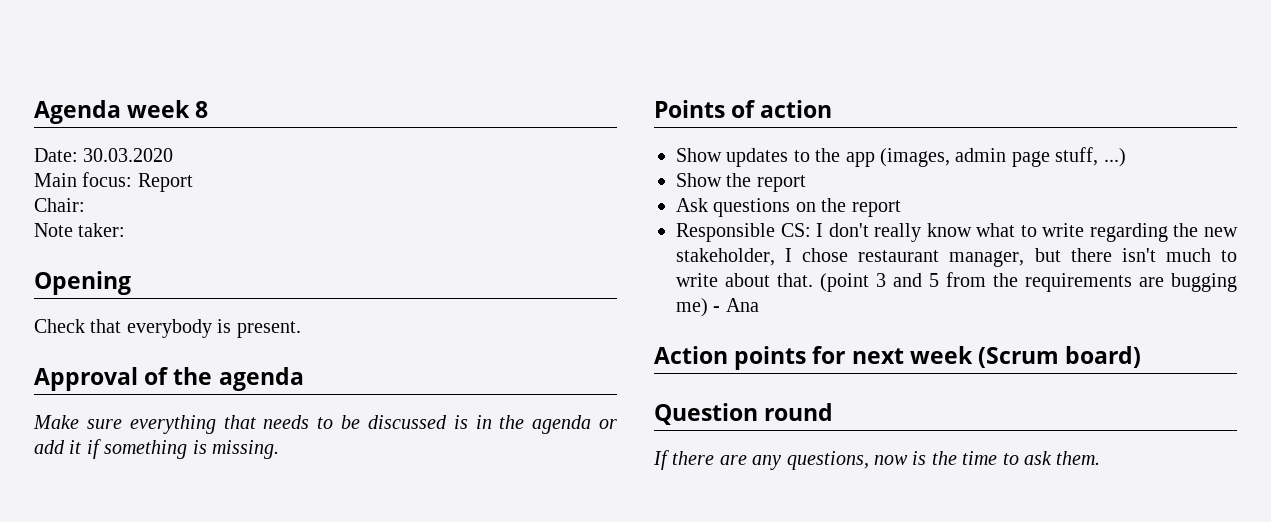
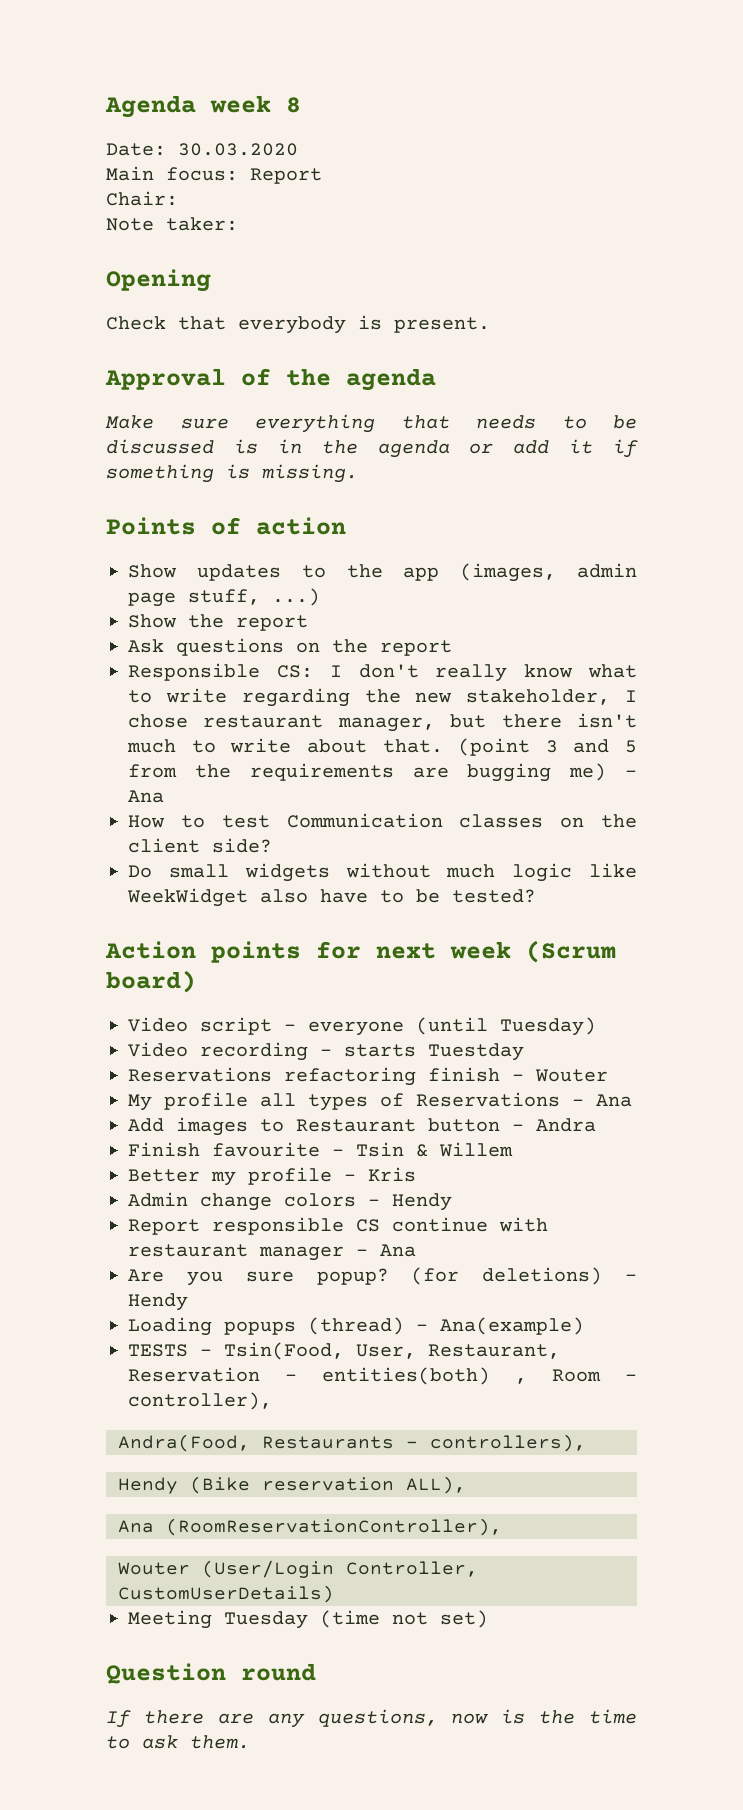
(759, 305) none -> [128,813,637,828] [128,838,272,853] [128,863,637,882] [127,888,536,907] // How to test Communication classes on the client side? // Do small widgets without much logic like WeekWidget also have to be tested?
(1142, 357) none -> [128,1017,596,1036] [128,1042,524,1061] [128,1067,608,1086] [128,1092,632,1111] [128,1117,596,1136] [128,1142,513,1157] [128,1167,416,1186] [128,1192,452,1211] [128,1217,548,1235] [128,1244,416,1261] [128,1267,637,1286] [128,1293,188,1311] [128,1317,584,1336] [128,1342,560,1360] [128,1367,637,1385] [128,1392,272,1410] [118,1434,586,1452] [118,1476,466,1494] [118,1518,502,1536] [118,1560,478,1578] [118,1585,334,1603] [128,1610,488,1629] // Video script - everyone (until Tuesday) // Video recording - starts Tuestday // Reservations refactoring finish - Wouter // My profile all types of Reservations - Ana // Add images to Restaurant button - Andra // Finish favourite - Tsin & Willem // Better my profile - Kris // Admin change colors - Hendy // Report responsible CS continue with restaurant manager - Ana // Are you sure popup? (for deletions) - Hendy // Loading popups (thread) - Ana(example) // TESTS - Tsin(Food, User, Restaurant, Reservation - entities(both) , Room - controller), // Andra(Food, Restaurants - controllers), // Hendy (Bike reservation ALL), // Ana (RoomReservationController), // Wouter (User/Login Controller, CustomUserDetails) // Meeting Tuesday (time not set)

